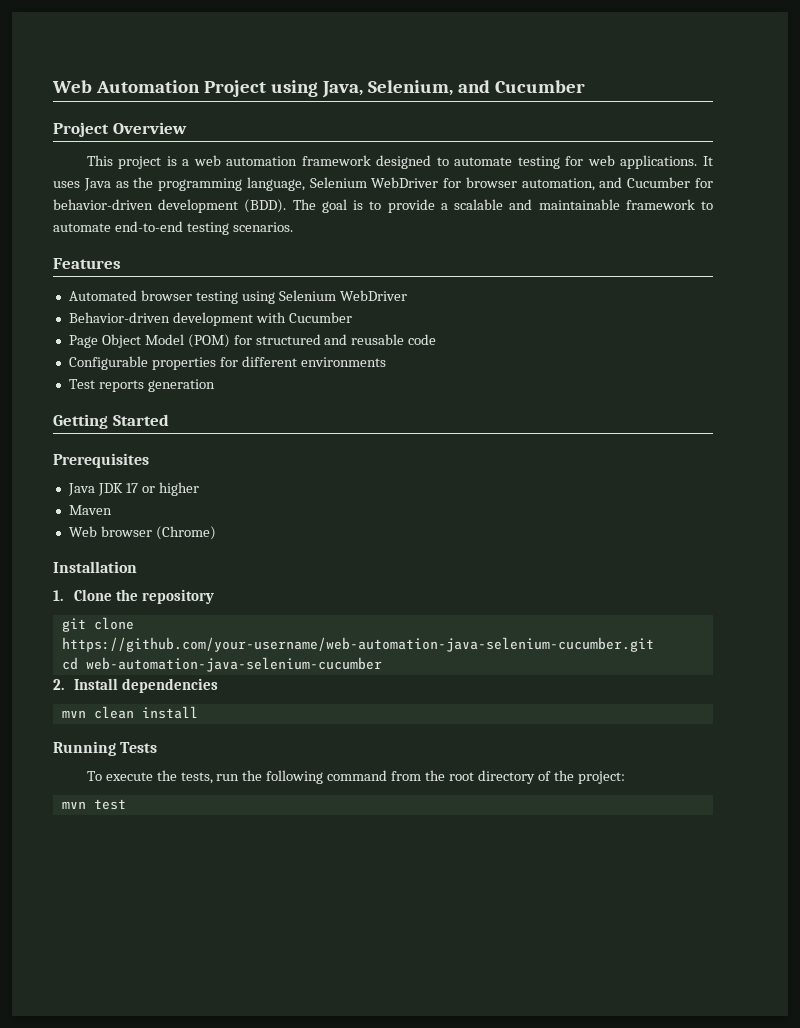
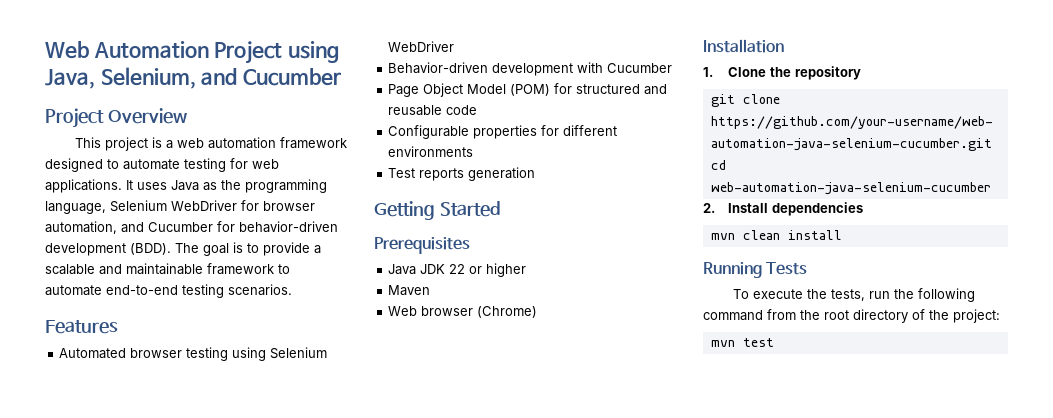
[125,483,138,493] 17 -> [449,264,466,274] 22

